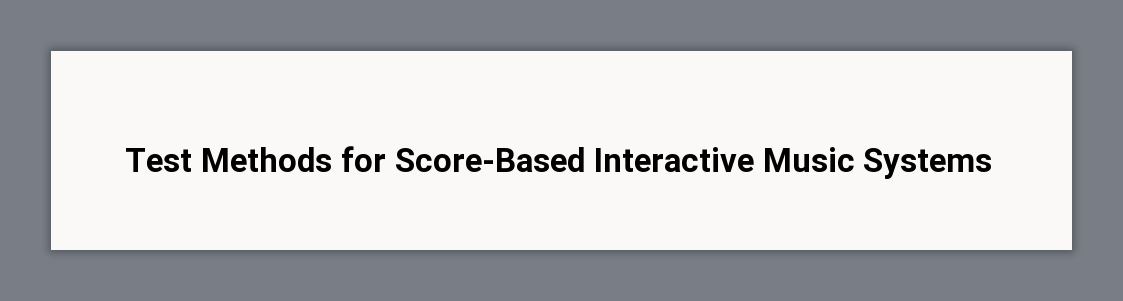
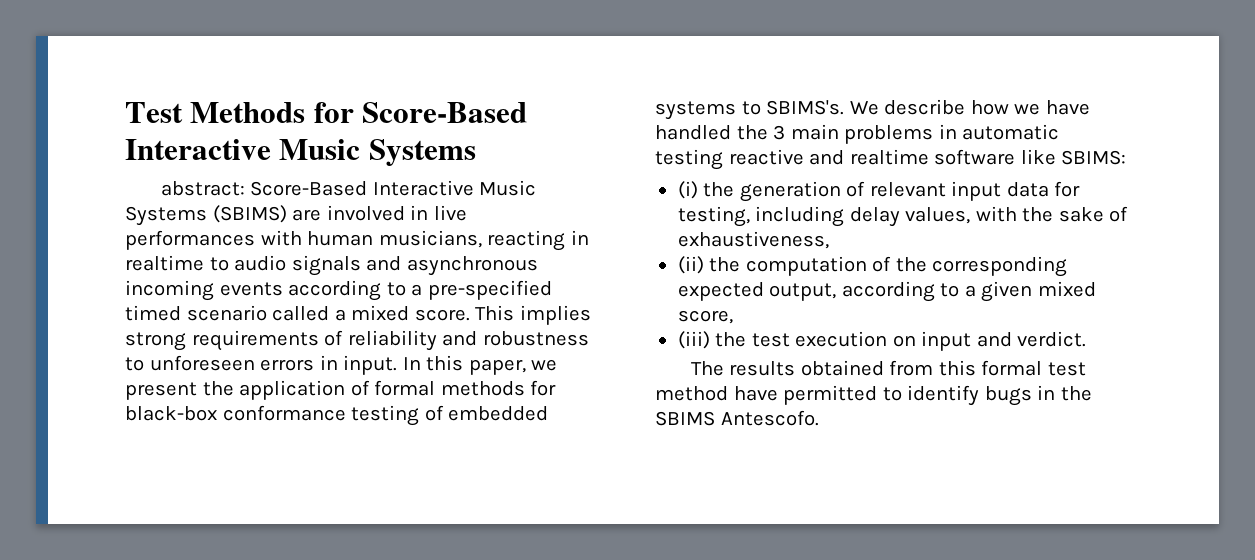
(993, 163) none -> [160,180,537,196] [125,205,467,226] [125,230,589,251] [125,255,538,276] [125,280,552,301] [125,305,591,325] [125,330,589,351] [125,355,558,375] [125,380,557,400] [125,405,549,426] [655,99,1090,120] [655,124,1060,144] [655,149,1127,170] [677,181,1081,202] [677,206,1129,227] [677,231,829,249] [677,256,1068,277] [677,281,1096,302] [677,310,733,324] [677,331,1087,351] [690,360,1086,376] [655,385,1092,406] [655,410,819,426] // abstract: Score-Based Interactive Music Systems (SBIMS) are involved in live performances with human musicians, reacting in realtime to audio signals and asynchronous incoming events according to a pre-specified timed scenario called a mixed score. This implies strong requirements of reliability and robustness to unforeseen errors in input. In this paper, we present the application of formal methods for black-box conformance testing of embedded systems to SBIMS's. We describe how we have handled the 3 main problems in automatic testing reactive and realtime software like SBIMS: // (i) the generation of relevant input data for testing, including delay values, with the sake of exhaustiveness, // (ii) the computation of the corresponding expected output, according to a given mixed score, // (iii) the test execution on input and verdict. // The results obtained from this formal test method have permitted to identify bugs in the SBIMS Antescofo.

